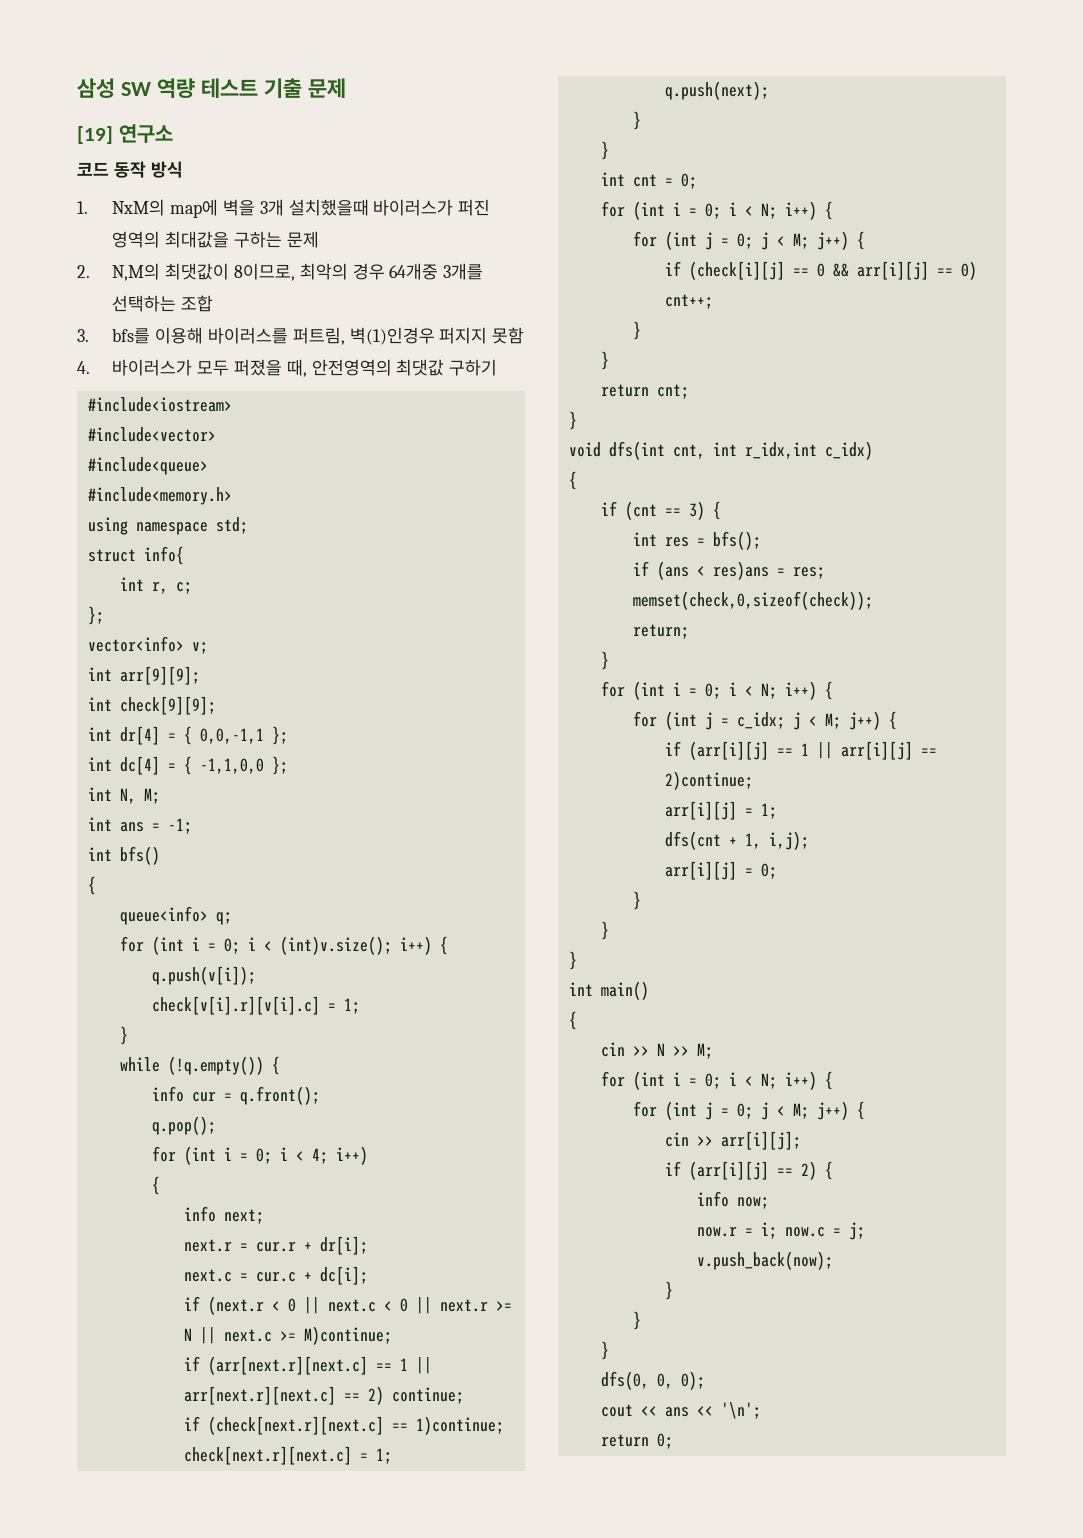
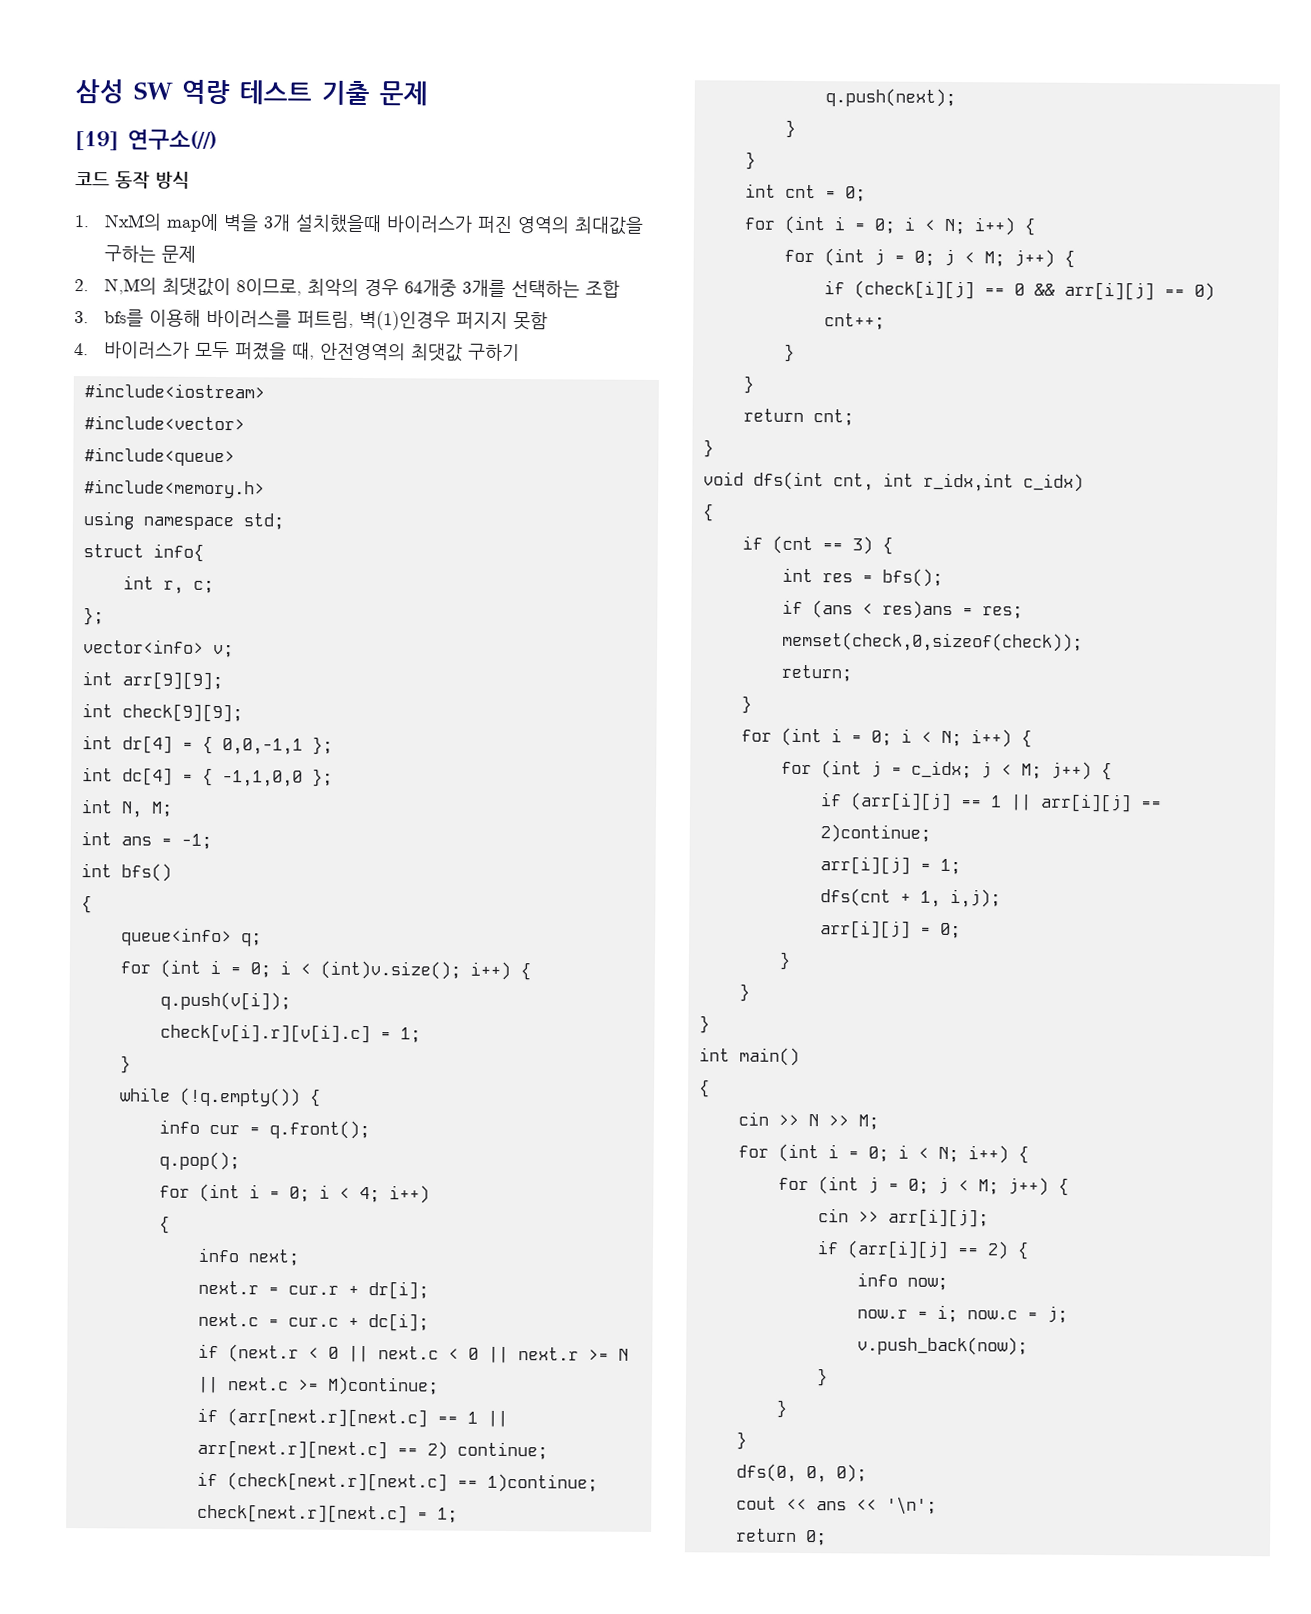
[118,124,173,143] 연구소 -> [127,129,217,150] 연구소(//)

